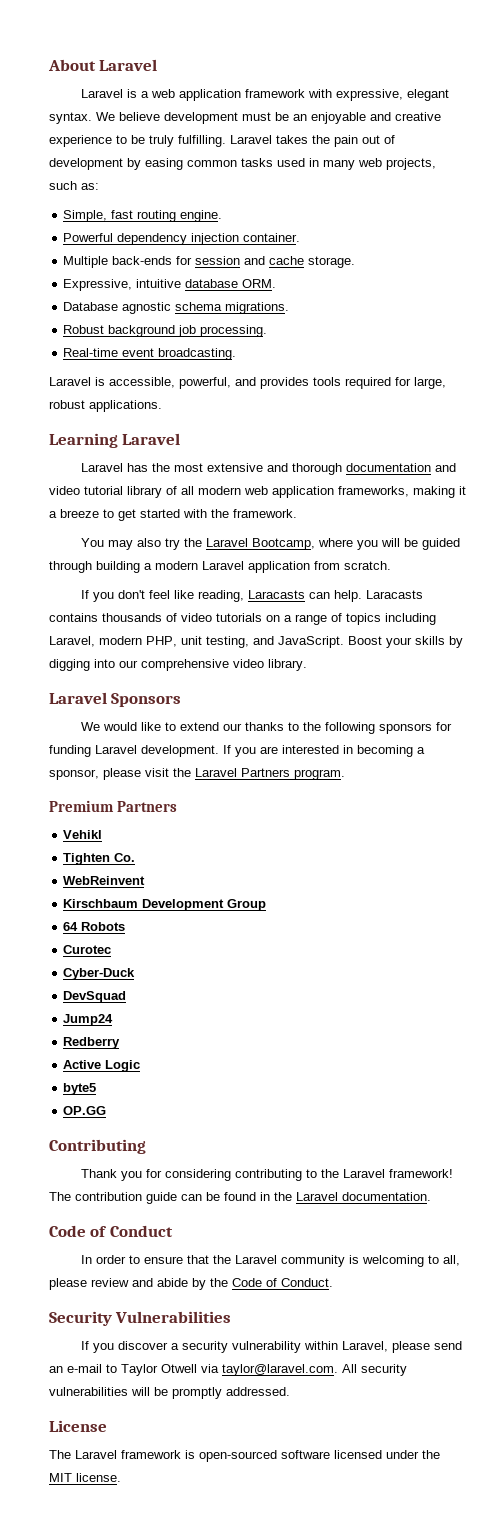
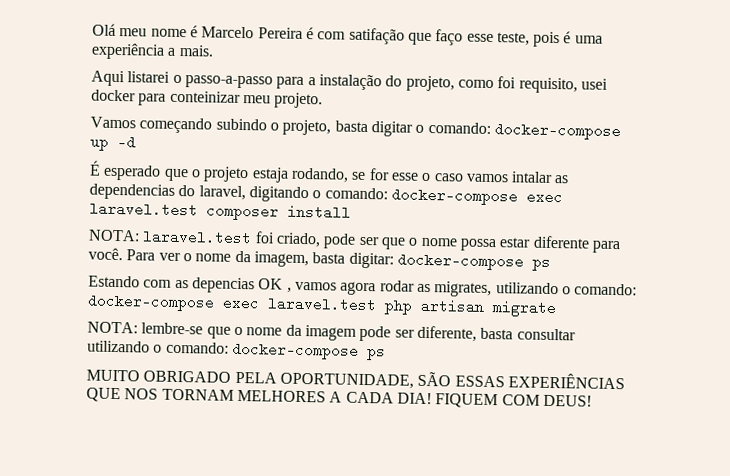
[48,59,158,71] [81,89,450,101] [49,112,441,124] [49,135,395,147] [49,158,436,170] [49,181,99,190] [63,210,223,222] [63,233,301,245] [63,256,356,268] [63,279,277,291] [63,302,290,314] [63,325,268,337] [63,348,237,360] [49,377,446,389] [49,400,162,412] [49,433,181,448] [81,463,457,475] [49,486,466,498] [49,509,297,521] [81,538,461,550] [49,561,391,573] [81,590,424,602] [49,613,436,625] [49,636,463,648] [49,659,307,671] [49,692,182,707] [81,722,453,734] [49,745,425,757] [49,768,345,780] [49,800,178,812] [63,830,103,839] [63,853,136,865] [63,876,146,885] [63,899,267,911] [63,922,126,931] [63,945,112,954] [63,968,136,980] [63,991,127,1003] [63,1014,114,1026] [63,1037,121,1049] [63,1060,141,1072] [63,1083,97,1095] [63,1106,107,1115] [49,1139,146,1154] [81,1169,454,1181] [49,1192,431,1204] [49,1225,173,1237] [81,1255,461,1267] [49,1278,333,1290] [49,1311,232,1326] [81,1341,463,1353] [49,1364,407,1376] [49,1387,290,1399] [49,1420,107,1432] [49,1450,440,1462] [49,1473,121,1482] About Laravel // Laravel is a web application framework with expressive, elegant syntax. We believe development must be an enjoyable and creative experience to be truly fulfilling. Laravel takes the pain out of development by easing common tasks used in many web projects, such as: // Simple, fast routing engine. // Powerful dependency injection container. // Multiple back-ends for session and cache storage. // Expressive, intuitive database ORM. // Database agnostic schema migrations. // Robust background job processing. // Real-time event broadcasting. // Laravel is accessible, powerful, and provides tools required for large, robust applications. // Learning Laravel // Laravel has the most extensive and thorough documentation and video tutorial library of all modern web application frameworks, making it a breeze to get started with the framework. // You may also try the Laravel Bootcamp, where you will be guided through building a modern Laravel application from scratch. // If you don't feel like reading, Laracasts can help. Laracasts contains thousands of video tutorials on a range of topics including Laravel, modern PHP, unit testing, and JavaScript. Boost your skills by digging into our comprehensive video library. // Laravel Sponsors // We would like to extend our thanks to the following sponsors for funding Laravel development. If you are interested in becoming a sponsor, please visit the Laravel Partners program. // Premium Partners // Vehikl // Tighten Co. // WebReinvent // Kirschbaum Development Group // 64 Robots // Curotec // Cyber-Duck // DevSquad // Jump24 // Redberry // Active Logic // byte5 // OP.GG // Contributing // Thank you for considering contributing to the Laravel framework! The contribution guide can be found in the Laravel documentation. // Code of Conduct // In order to ensure that the Laravel community is welcoming to all, please review and abide by the Code of Conduct. // Security Vulnerabilities // If you discover a security vulnerability within Laravel, please send an e-mail to Taylor Otwell via taylor@laravel.com. All security vulnerabilities will be promptly addressed. // License // The Laravel framework is open-sourced software licensed under the MIT license. -> [92,23,603,48] [91,42,214,60] [91,70,608,94] [91,89,324,109] [90,116,621,141] [90,135,136,151] [89,160,570,184] [89,183,563,206] [89,201,351,221] [88,229,620,254] [88,247,551,271] [88,275,638,298] [87,293,557,318] [87,321,576,342] [87,340,386,361] [86,369,625,390] [86,387,592,409] Olá meu nome é Marcelo Pereira é com satifação que faço esse teste, pois é uma experiência a mais. // Aqui listarei o passo-a-passo para a instalação do projeto, como foi requisito, usei docker para conteinizar meu projeto. // Vamos começando subindo o projeto, basta digitar o comando: docker-compose up -d // É esperado que o projeto estaja rodando, se for esse o caso vamos intalar as dependencias do laravel, digitando o comando: docker-compose exec laravel.test composer install // NOTA: laravel.test foi criado, pode ser que o nome possa estar diferente para você. Para ver o nome da imagem, basta digitar: docker-compose ps // Estando com as depencias OK , vamos agora rodar as migrates, utilizando o comando: docker-compose exec laravel.test php artisan migrate // NOTA: lembre-se que o nome da imagem pode ser diferente, basta consultar utilizando o comando: docker-compose ps // MUITO OBRIGADO PELA OPORTUNIDADE, SÃO ESSAS EXPERIÊNCIAS QUE NOS TORNAM MELHORES A CADA DIA! FIQUEM COM DEUS!

